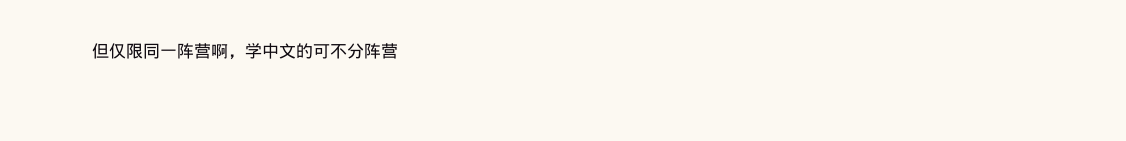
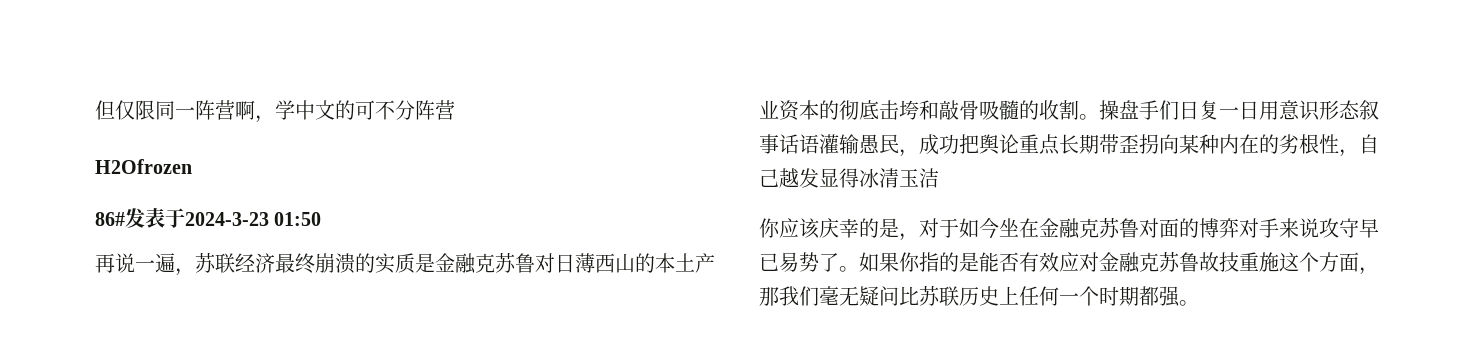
(398, 51) none -> [95,159,192,174] [95,208,322,228] [95,252,715,276] [759,100,1379,121] [759,134,1379,157] [759,168,939,188] [759,217,1379,241] [759,251,1379,275] [759,285,1199,307] // H2Ofrozen // 86#发表于2024-3-23 01:50 // 再说一遍，苏联经济最终崩溃的实质是金融克苏鲁对日薄西山的本土产业资本的彻底击垮和敲骨吸髓的收割。操盘手们日复一日用意识形态叙事话语灌输愚民，成功把舆论重点长期带歪拐向某种内在的劣根性，自己越发显得冰清玉洁 // 你应该庆幸的是，对于如今坐在金融克苏鲁对面的博弈对手来说攻守早已易势了。如果你指的是能否有效应对金融克苏鲁故技重施这个方面，那我们毫无疑问比苏联历史上任何一个时期都强。

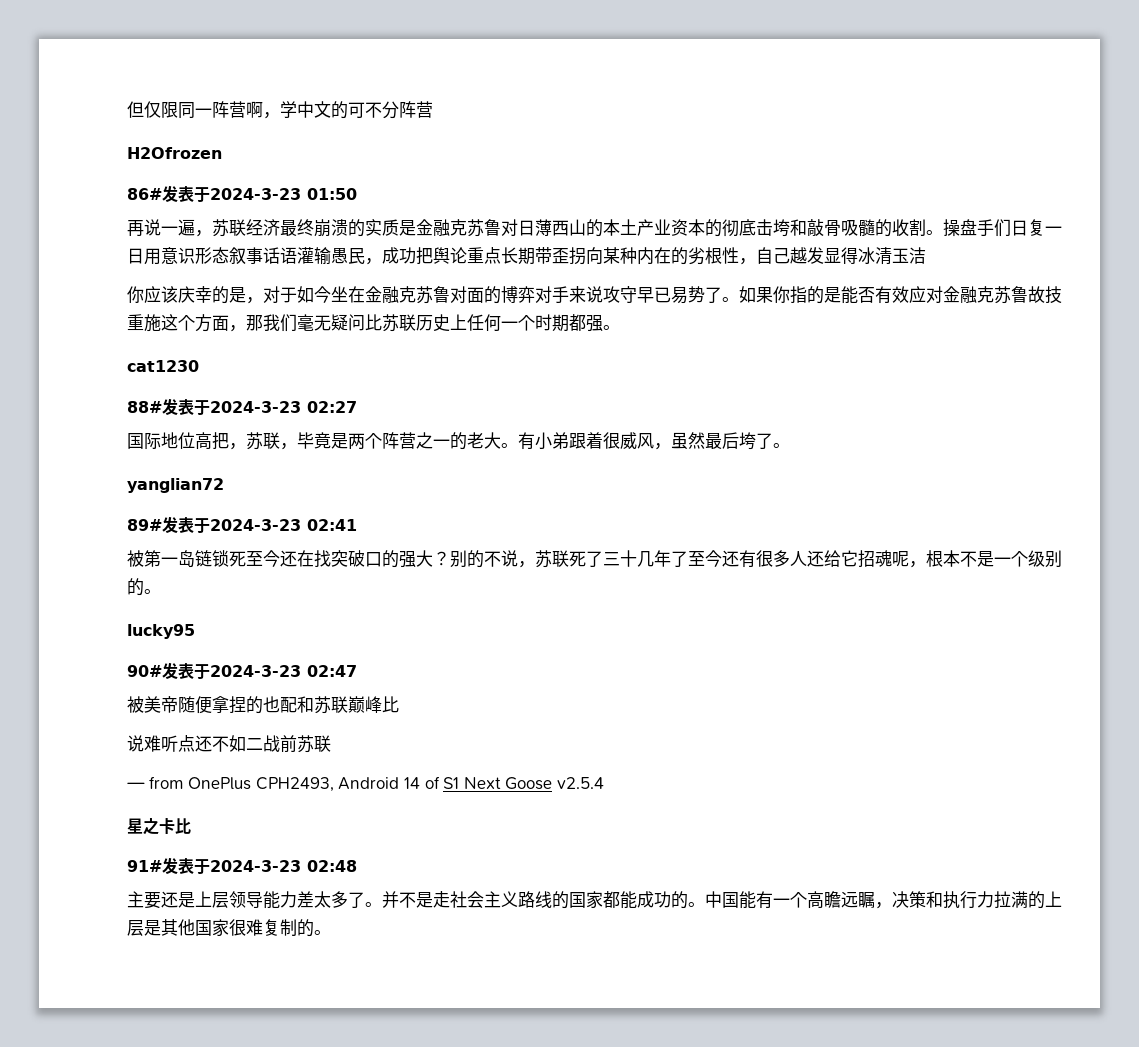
(1199, 303) none -> [127,360,199,372] [127,398,357,416] [127,432,790,450] [127,478,224,493] [127,516,357,534] [127,550,1062,568] [127,578,161,596] [127,624,195,639] [127,662,357,680] [127,696,399,714] [127,735,331,753] [127,776,604,792] [127,818,191,835] [127,857,357,875] [127,891,1062,909] [127,919,331,937] // cat1230 // 88#发表于2024-3-23 02:27 // 国际地位高把，苏联，毕竟是两个阵营之一的老大。有小弟跟着很威风，虽然最后垮了。 // yanglian72 // 89#发表于2024-3-23 02:41 // 被第一岛链锁死至今还在找突破口的强大？别的不说，苏联死了三十几年了至今还有很多人还给它招魂呢，根本不是一个级别的。 // lucky95 // 90#发表于2024-3-23 02:47 // 被美帝随便拿捏的也配和苏联巅峰比 // 说难听点还不如二战前苏联 // — from OnePlus CPH2493, Android 14 of S1 Next Goose v2.5.4 // 星之卡比 // 91#发表于2024-3-23 02:48 // 主要还是上层领导能力差太多了。并不是走社会主义路线的国家都能成功的。中国能有一个高瞻远瞩，决策和执行力拉满的上层是其他国家很难复制的。

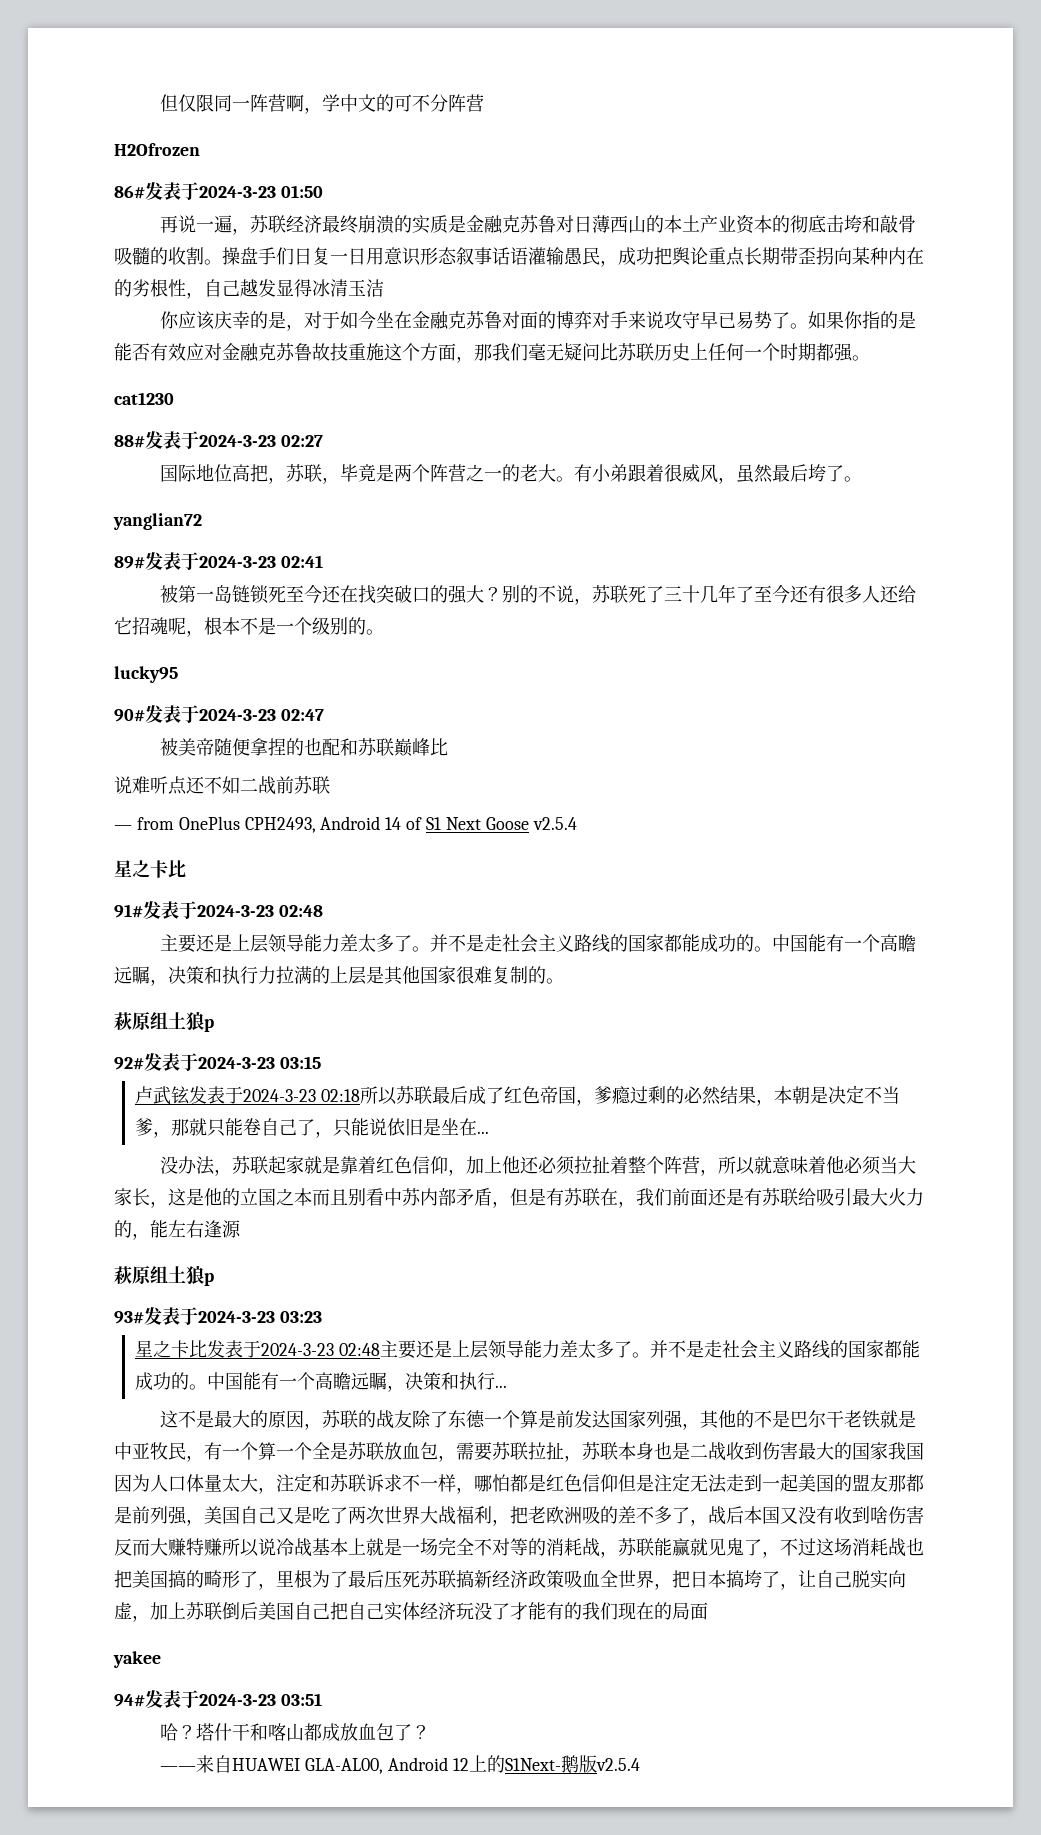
(331, 932) none -> [114,1012,214,1032] [114,1053,321,1071] [134,1085,900,1106] [134,1118,489,1138] [160,1156,917,1176] [114,1188,924,1208] [114,1220,241,1240] [114,1266,214,1286] [114,1307,322,1325] [134,1340,920,1359] [134,1372,507,1392] [160,1410,917,1430] [114,1442,924,1462] [114,1473,924,1494] [114,1506,924,1526] [114,1537,924,1558] [114,1570,906,1590] [114,1602,708,1622] [113,1651,161,1668] [114,1690,322,1708] [160,1723,431,1741] [160,1755,640,1774] // 萩原组土狼p // 92#发表于2024-3-23 03:15 // 卢武铉发表于2024-3-23 02:18所以苏联最后成了红色帝国，爹瘾过剩的必然结果，本朝是决定不当爹，那就只能卷自己了，只能说依旧是坐在... // 没办法，苏联起家就是靠着红色信仰，加上他还必须拉扯着整个阵营，所以就意味着他必须当大家长，这是他的立国之本而且别看中苏内部矛盾，但是有苏联在，我们前面还是有苏联给吸引最大火力的，能左右逢源 // 萩原组土狼p // 93#发表于2024-3-23 03:23 // 星之卡比发表于2024-3-23 02:48主要还是上层领导能力差太多了。并不是走社会主义路线的国家都能成功的。中国能有一个高瞻远瞩，决策和执行... // 这不是最大的原因，苏联的战友除了东德一个算是前发达国家列强，其他的不是巴尔干老铁就是中亚牧民，有一个算一个全是苏联放血包，需要苏联拉扯，苏联本身也是二战收到伤害最大的国家我国因为人口体量太大，注定和苏联诉求不一样，哪怕都是红色信仰但是注定无法走到一起美国的盟友那都是前列强，美国自己又是吃了两次世界大战福利，把老欧洲吸的差不多了，战后本国又没有收到啥伤害反而大赚特赚所以说冷战基本上就是一场完全不对等的消耗战，苏联能赢就见鬼了，不过这场消耗战也把美国搞的畸形了，里根为了最后压死苏联搞新经济政策吸血全世界，把日本搞垮了，让自己脱实向虚，加上苏联倒后美国自己把自己实体经济玩没了才能有的我们现在的局面 // yakee // 94#发表于2024-3-23 03:51 // 哈？塔什干和喀山都成放血包了？ // ——来自HUAWEI GLA-AL00, Android 12上的S1Next-鹅版v2.5.4

